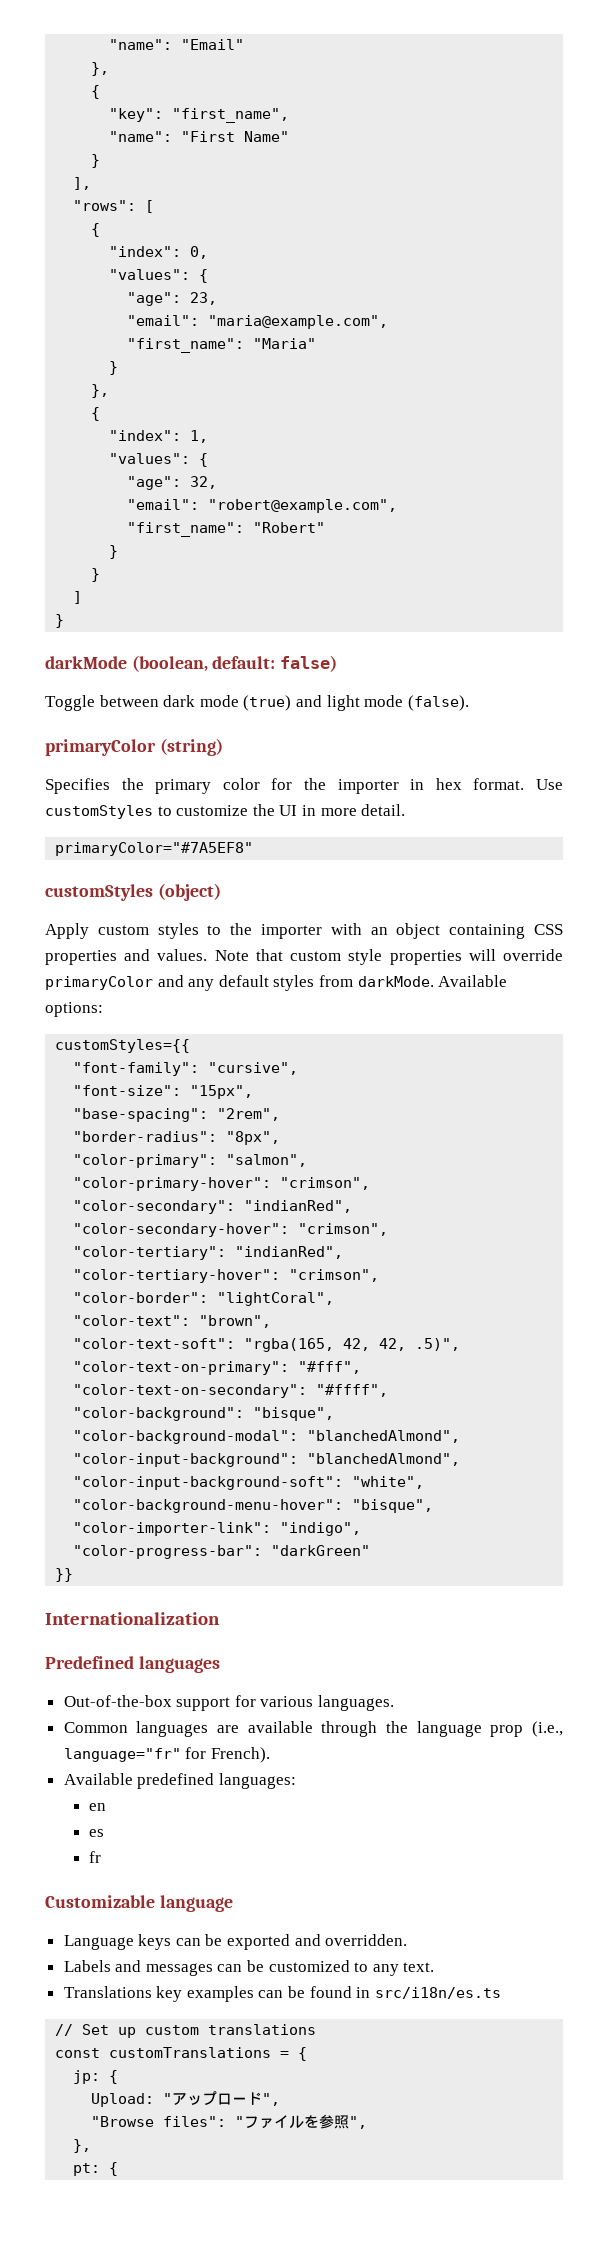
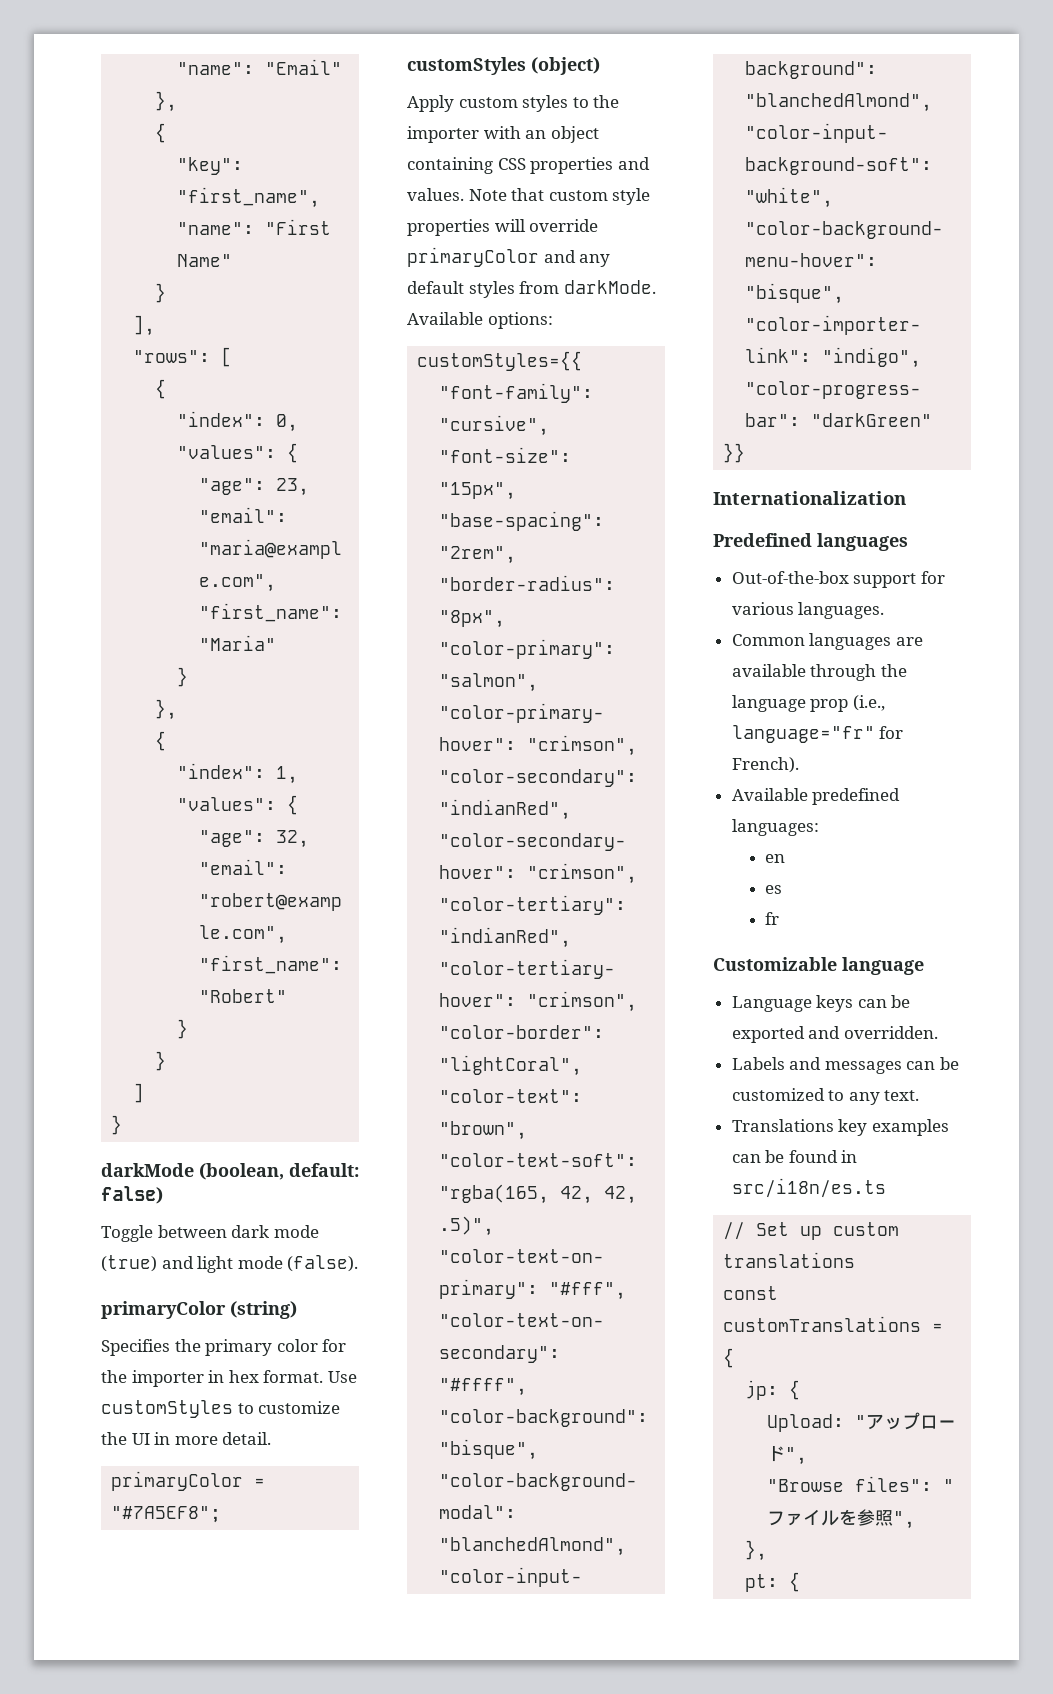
[55,842,254,856] primaryColor="#7A5EF8" -> [111,1471,266,1491] [111,1506,222,1523] primaryColor = "#7A5EF8";

